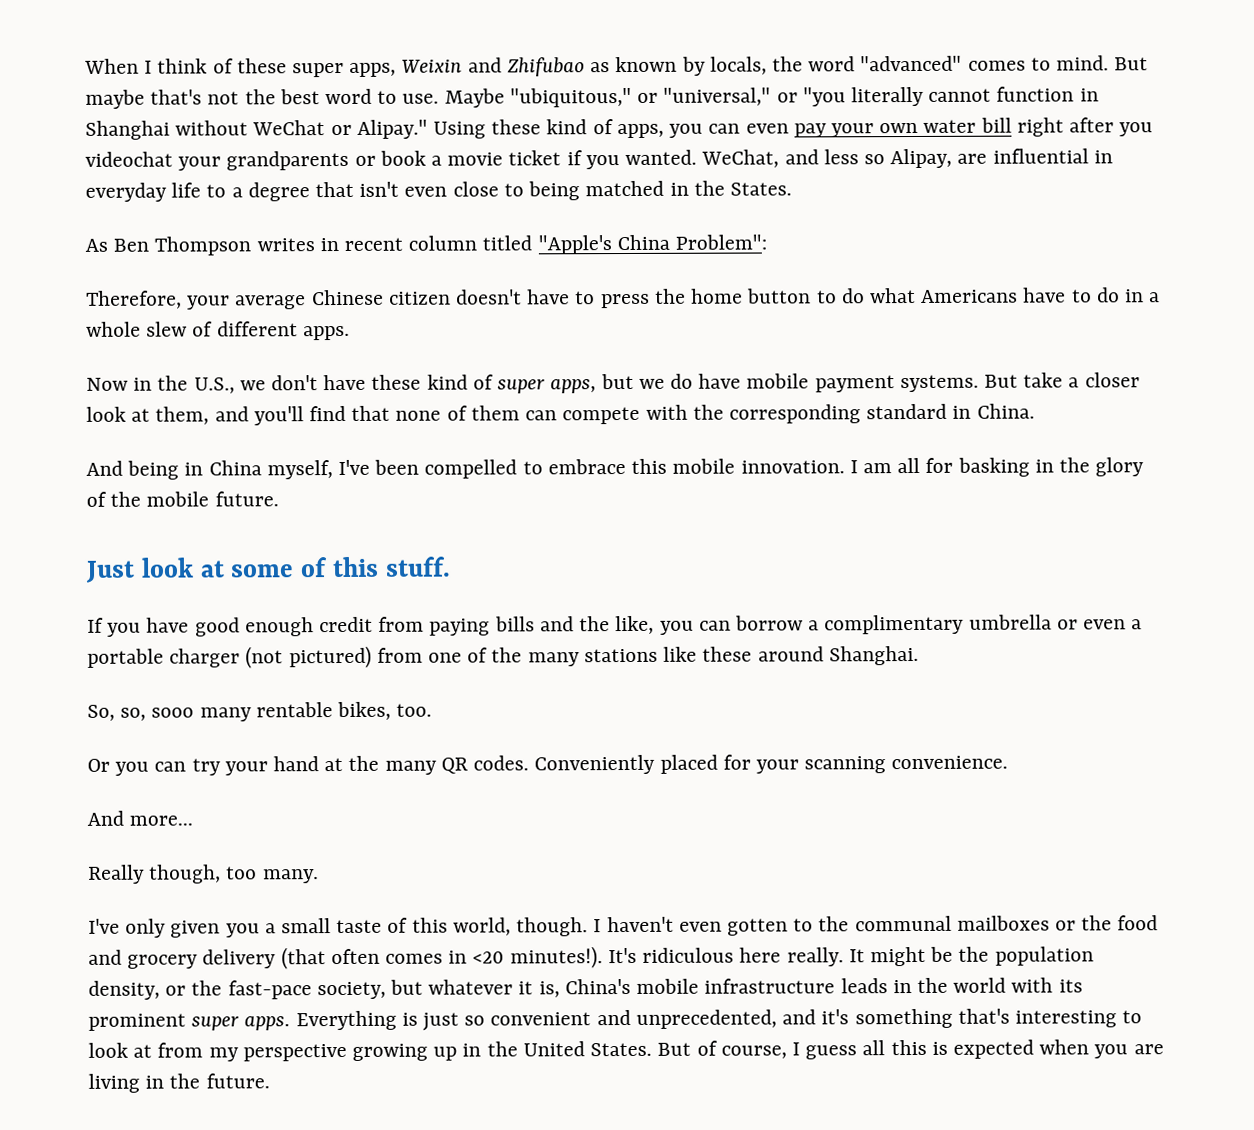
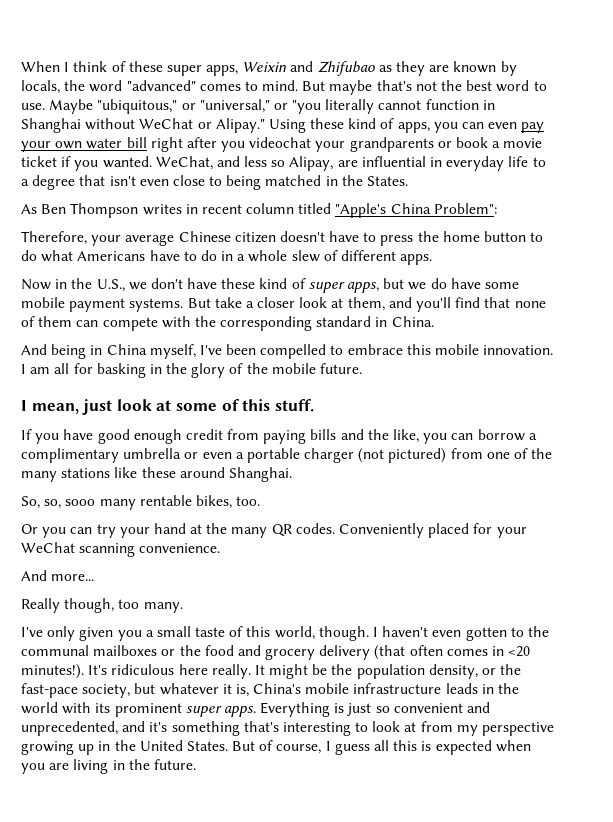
(611, 67) none -> [396,61,450,76] they are
(742, 381) none -> [484,282,519,289] some
[85,560,135,583] Just -> [21,399,113,415] I mean, just
(799, 766) none -> [21,542,75,553] WeChat

